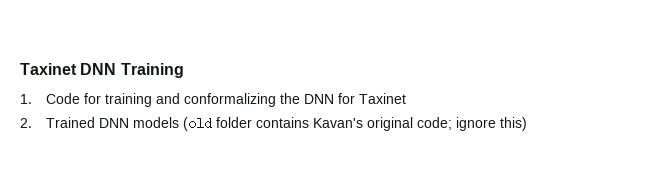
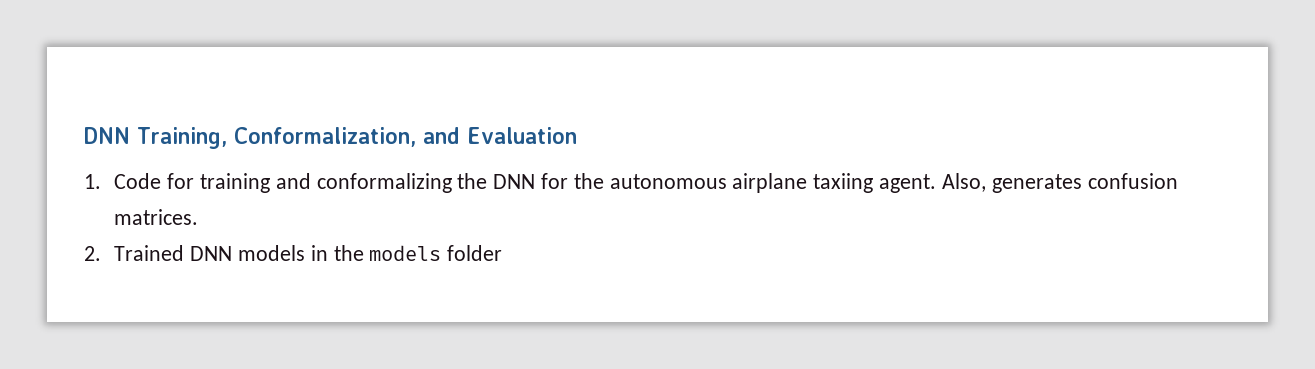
[20,63,184,78] Taxinet DNN Training -> [84,127,577,149] DNN Training, Conformalization, and Evaluation
[359,93,407,104] [20,117,528,131] Taxinet // 2. Trained DNN models (old folder contains Kavan's original code; ignore this) -> [573,173,1178,193] [114,209,199,225] [84,245,503,261] the autonomous airplane taxiing agent. Also, generates confusion matrices. // 2. Trained DNN models in the models folder

